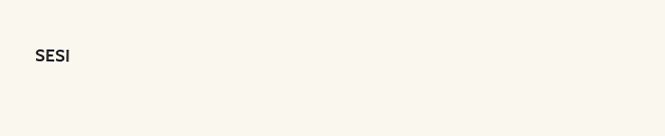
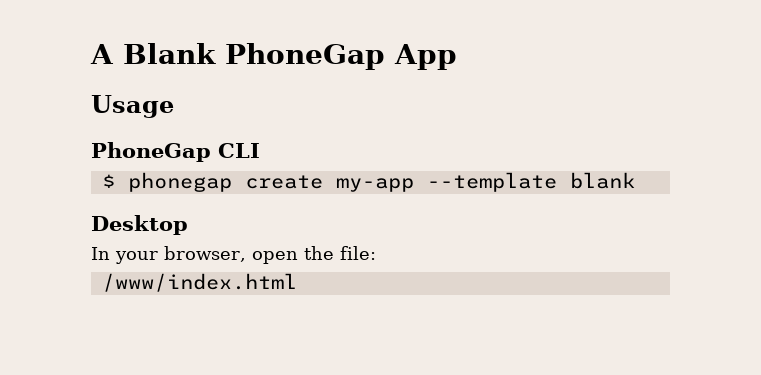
[35,49,71,62] SESI -> [90,43,457,70] [91,95,174,118] [91,142,260,162] [101,172,635,192] [91,215,188,235] [91,246,376,264] [101,273,297,292] A Blank PhoneGap App // Usage // PhoneGap CLI // $ phonegap create my-app --template blank // Desktop // In your browser, open the file: // /www/index.html

